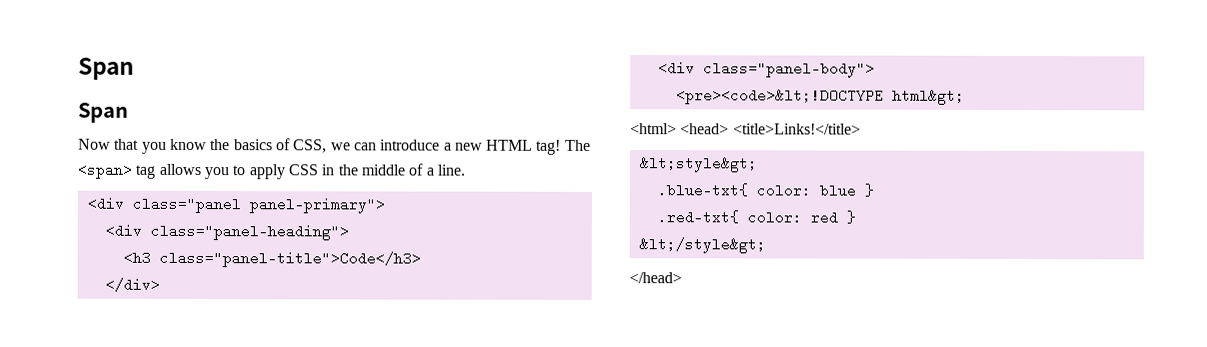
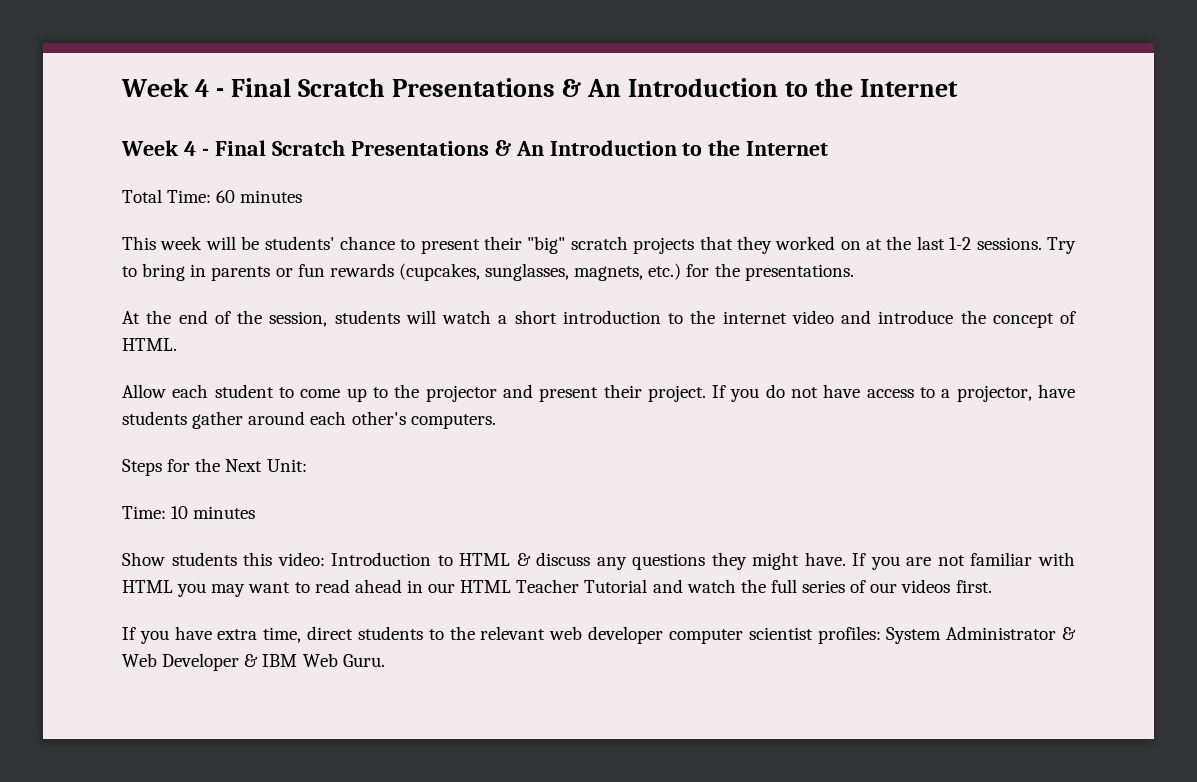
[78,57,134,80] [78,102,129,123] [78,138,591,155] [77,162,466,180] [86,196,385,214] [104,223,349,241] [122,250,421,268] [104,277,160,292] [657,61,875,78] [675,88,965,105] [630,123,861,135] [639,156,758,173] [656,183,874,198] [656,210,856,225] [638,237,766,254] [629,272,682,284] Span // Span // Now that you know the basics of CSS, we can introduce a new HTML tag! The <span> tag allows you to apply CSS in the middle of a line. // <div class="panel panel-primary"> // <div class="panel-heading"> // <h3 class="panel-title">Code</h3> // </div> // <div class="panel-body"> // <pre><code>&lt;!DOCTYPE html&gt; // <html> <head> <title>Links!</title> // &lt;style&gt; // .blue-txt{ color: blue } // .red-txt{ color: red } // &lt;/style&gt; // </head> -> [121,78,959,97] [121,140,829,156] [122,189,303,203] [122,236,1077,254] [122,263,854,281] [122,310,1076,328] [122,338,177,351] [122,384,1076,402] [122,411,496,429] [122,458,307,476] [122,506,256,519] [122,552,1075,570] [122,579,992,597] [122,626,1077,644] [122,653,385,671] Week 4 - Final Scratch Presentations & An Introduction to the Internet // Week 4 - Final Scratch Presentations & An Introduction to the Internet // Total Time: 60 minutes // This week will be students' chance to present their "big" scratch projects that they worked on at the last 1-2 sessions. Try to bring in parents or fun rewards (cupcakes, sunglasses, magnets, etc.) for the presentations. // At the end of the session, students will watch a short introduction to the internet video and introduce the concept of HTML. // Allow each student to come up to the projector and present their project. If you do not have access to a projector, have students gather around each other's computers. // Steps for the Next Unit: // Time: 10 minutes // Show students this video: Introduction to HTML & discuss any questions they might have. If you are not familiar with HTML you may want to read ahead in our HTML Teacher Tutorial and watch the full series of our videos first. // If you have extra time, direct students to the relevant web developer computer scientist profiles: System Administrator & Web Developer & IBM Web Guru.

